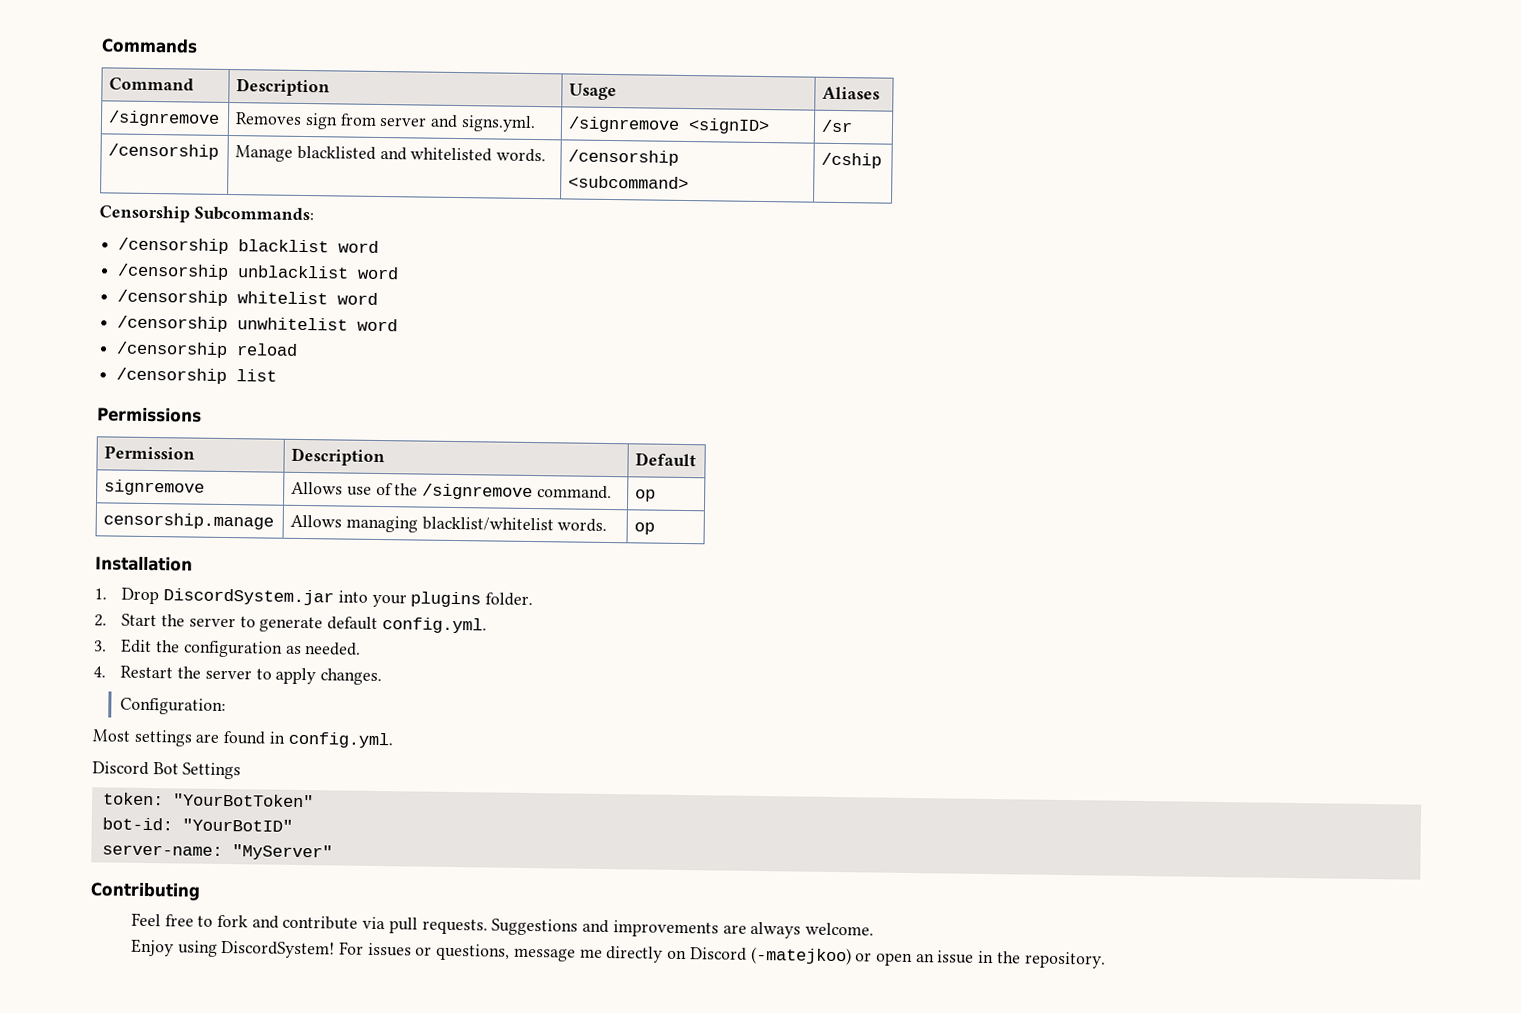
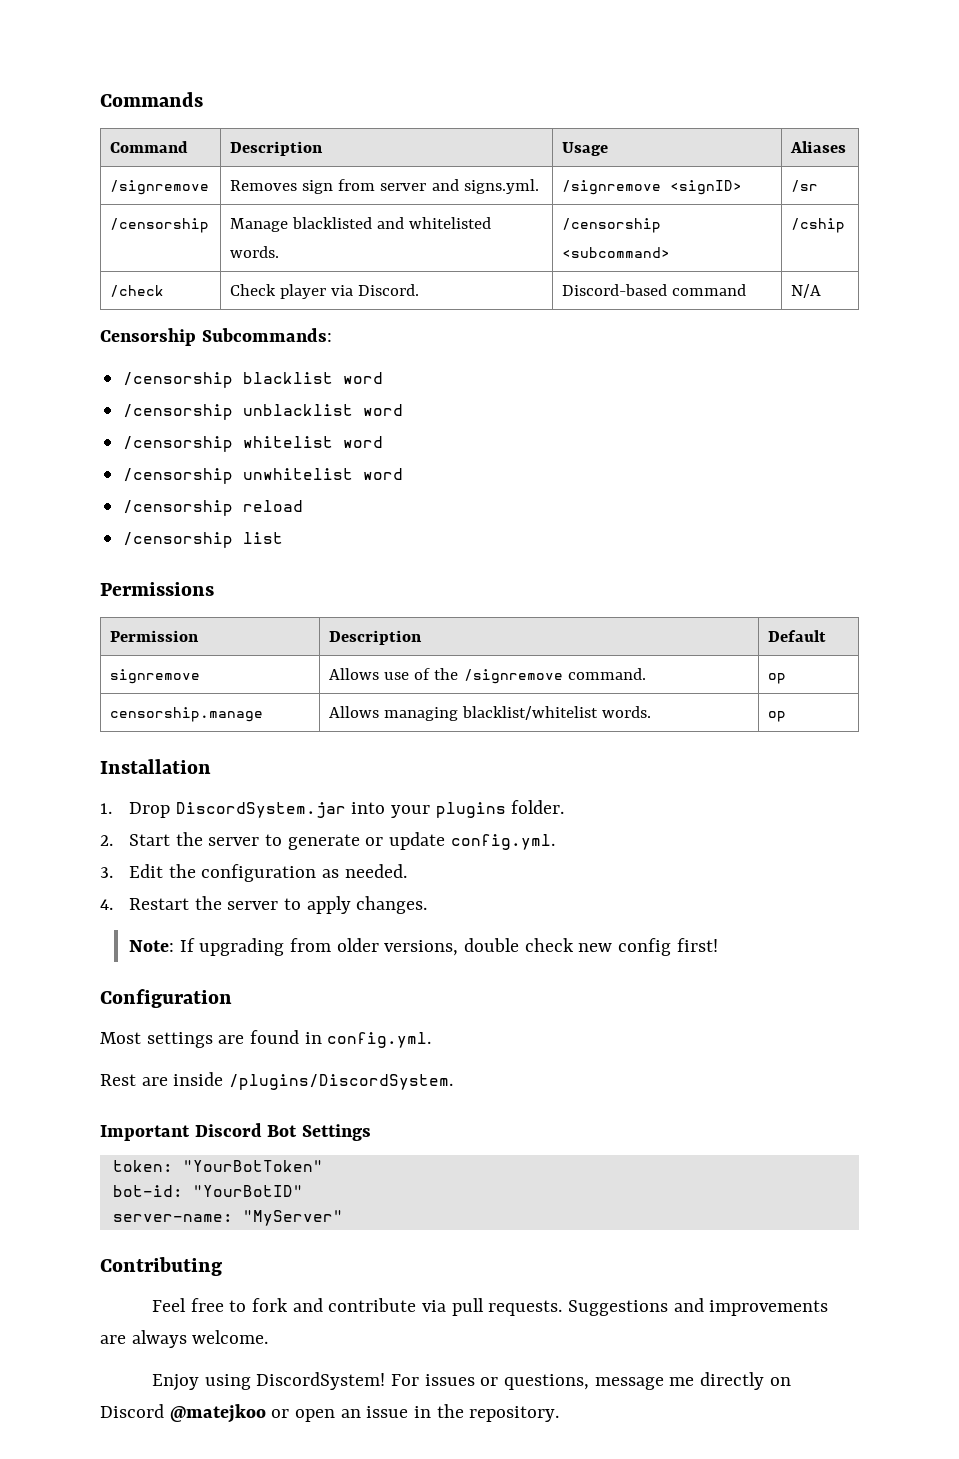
(883, 160) none -> [110,285,165,297] [230,284,420,299] [562,284,747,296] [791,284,822,298] // /check | Check player via Discord. | Discord-based command | N/A
[327,616,379,631] default -> [365,832,446,850] or update
[120,697,227,716] Configuration: -> [129,938,718,956] [100,989,232,1008] Note: If upgrading from older versions, double check new config first! // Configuration
(394, 740) none -> [100,1072,454,1090] [100,1125,190,1141] Rest are inside /plugins/DiscordSystem. // Important
[750,946,852,966] (-matejkoo) -> [169,1404,266,1423] @matejkoo

